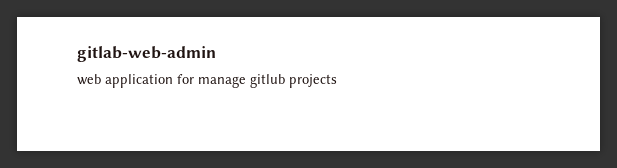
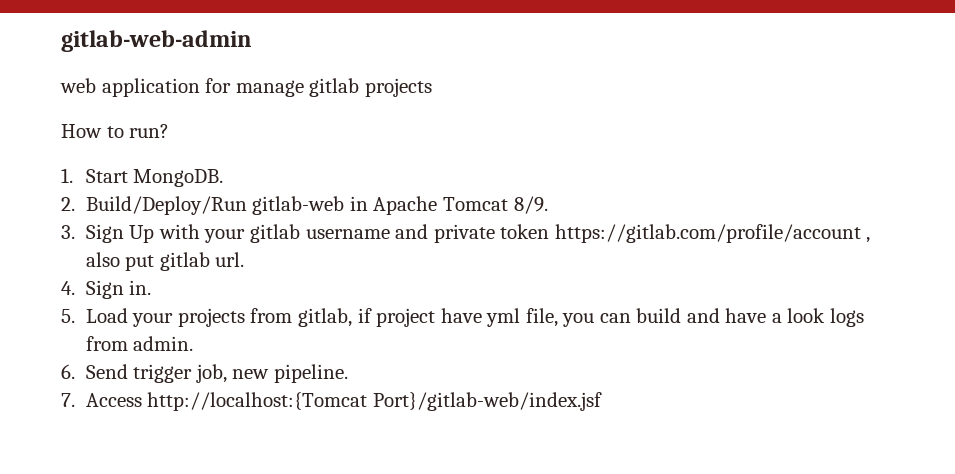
[250,74,337,88] gitlub projects -> [309,78,432,97] [61,124,170,138] [61,168,224,187] [61,196,548,215] [61,224,871,243] [85,252,245,271] [61,280,152,299] [61,308,864,327] [85,336,194,351] [61,364,349,383] [61,392,602,411] gitlab projects // How to run? // 1. Start MongoDB. // 2. Build/Deploy/Run gitlab-web in Apache Tomcat 8/9. // 3. Sign Up with your gitlab username and private token https://gitlab.com/profile/account , also put gitlab url. // 4. Sign in. // 5. Load your projects from gitlab, if project have yml file, you can build and have a look logs from admin. // 6. Send trigger job, new pipeline. // 7. Access http://localhost:{Tomcat Port}/gitlab-web/index.jsf

